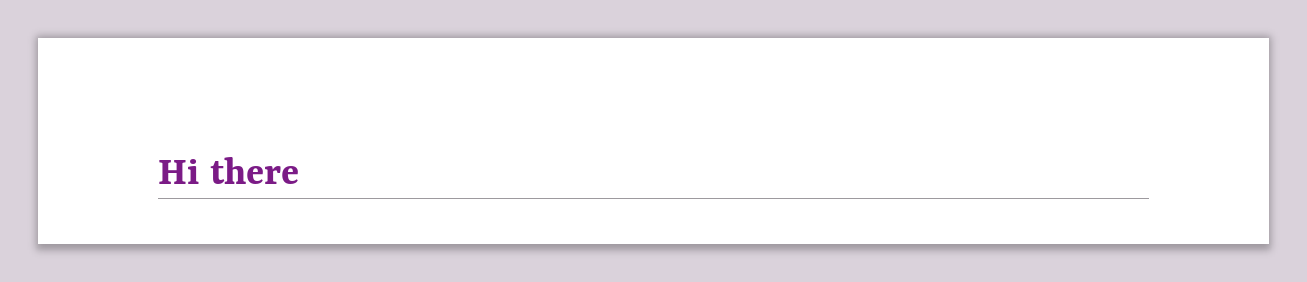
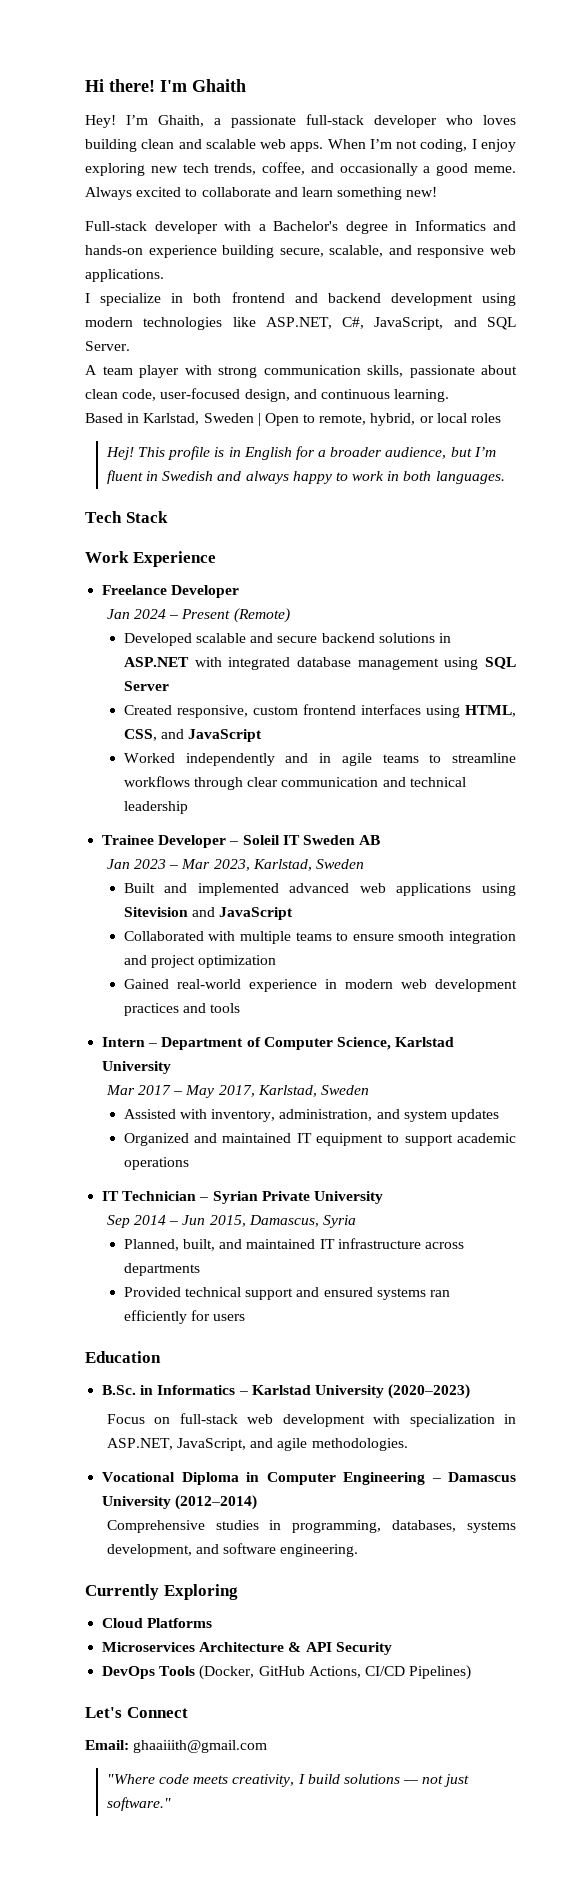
[210,157,300,184] there -> [109,79,246,92] [85,114,516,128] [85,139,516,152] [85,162,516,176] [85,187,438,200] [85,220,516,234] [85,245,516,258] [85,269,164,282] [85,292,516,306] [85,317,516,330] [85,341,130,351] [85,365,517,378] [85,388,450,402] [85,413,502,426] [105,446,496,460] [106,470,505,484] [85,511,168,523] [85,551,216,567] [102,585,240,598] [106,608,290,623] [123,633,451,646] [123,657,516,670] [123,681,169,691] [123,704,516,718] [123,729,263,742] [123,753,516,766] [123,776,466,790] [123,801,188,814] [102,835,381,848] [106,859,364,871] [123,883,516,896] [123,907,294,920] [123,931,516,944] [123,955,277,968] [123,979,517,992] [123,1003,241,1016] [102,1037,455,1050] [102,1061,172,1074] [105,1085,369,1098] [123,1109,499,1122] [123,1133,516,1146] [123,1157,189,1170] [102,1191,383,1204] [106,1215,356,1228] [123,1238,464,1251] [123,1263,200,1276] [123,1287,450,1300] [123,1310,246,1324] [85,1351,161,1363] [102,1384,471,1399] [106,1413,516,1427] [106,1438,408,1451] [102,1472,516,1485] [102,1495,258,1510] [106,1520,516,1533] [106,1543,359,1557] [85,1584,238,1600] [102,1618,213,1628] [102,1642,392,1655] [102,1665,472,1680] [85,1707,188,1718] [85,1740,268,1753] [106,1774,470,1787] [106,1797,171,1811] there! I'm Ghaith // Hey! I’m Ghaith, a passionate full-stack developer who loves building clean and scalable web apps. When I’m not coding, I enjoy exploring new tech trends, coffee, and occasionally a good meme. Always excited to collaborate and learn something new! // Full-stack developer with a Bachelor's degree in Informatics and hands-on experience building secure, scalable, and responsive web applications. // I specialize in both frontend and backend development using modern technologies like ASP.NET, C#, JavaScript, and SQL Server. // A team player with strong communication skills, passionate about clean code, user-focused design, and continuous learning. // Based in Karlstad, Sweden | Open to remote, hybrid, or local roles // Hej! This profile is in English for a broader audience, but I’m fluent in Swedish and always happy to work in both languages. // Tech Stack // Work Experience // Freelance Developer // Jan 2024 – Present (Remote) // Developed scalable and secure backend solutions in ASP.NET with integrated database management using SQL Server // Created responsive, custom frontend interfaces using HTML, CSS, and JavaScript // Worked independently and in agile teams to streamline workflows through clear communication and technical leadership // Trainee Developer – Soleil IT Sweden AB // Jan 2023 – Mar 2023, Karlstad, Sweden // Built and implemented advanced web applications using Sitevision and JavaScript // Collaborated with multiple teams to ensure smooth integration and project optimization // Gained real-world experience in modern web development practices and tools // Intern – Department of Computer Science, Karlstad University // Mar 2017 – May 2017, Karlstad, Sweden // Assisted with inventory, administration, and system updates // Organized and maintained IT equipment to support academic operations // IT Technician – Syrian Private University // Sep 2014 – Jun 2015, Damascus, Syria // Planned, built, and maintained IT infrastructure across departments // Provided technical support and ensured systems ran efficiently for users // Education // B.Sc. in Informatics – Karlstad University (2020–2023) // Focus on full-stack web development with specialization in ASP.NET, JavaScript, and agile methodologies. // Vocational Diploma in Computer Engineering – Damascus University (2012–2014) // Comprehensive studies in programming, databases, systems development, and software engineering. // Currently Exploring // Cloud Platforms // Microservices Architecture & API Security // DevOps Tools (Docker, GitHub Actions, CI/CD Pipelines) // Let's Connect // Email: ghaaiiith@gmail.com // "Where code meets creativity, I build solutions — not just software."

